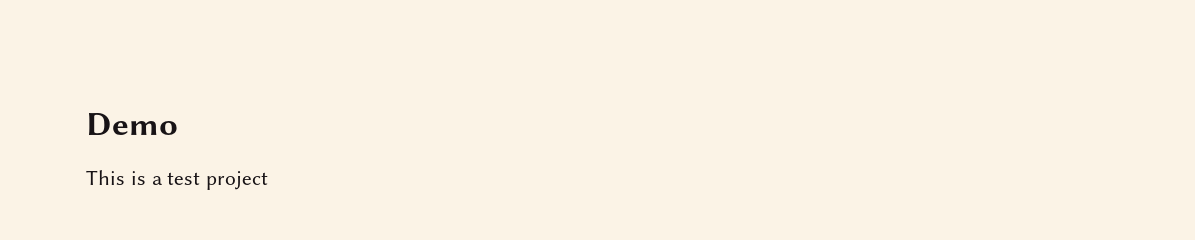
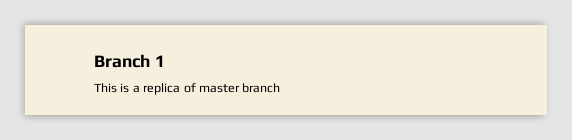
[86,113,178,136] Demo -> [94,54,165,68] Branch 1
[167,171,269,190] test project -> [143,83,281,95] replica of master branch

